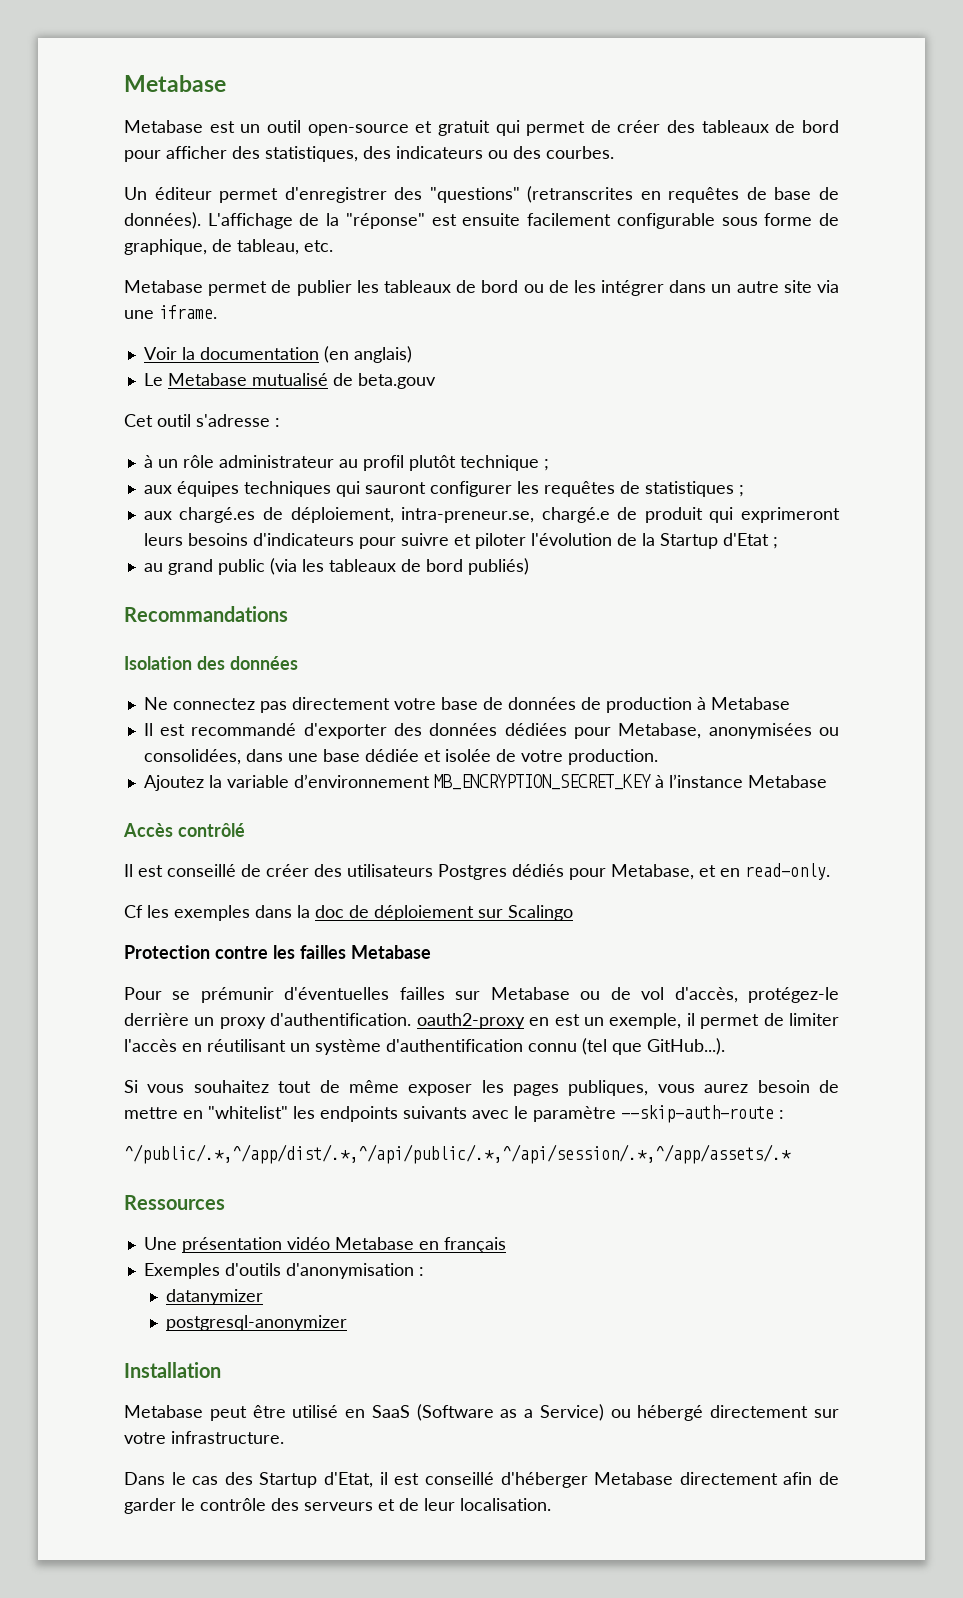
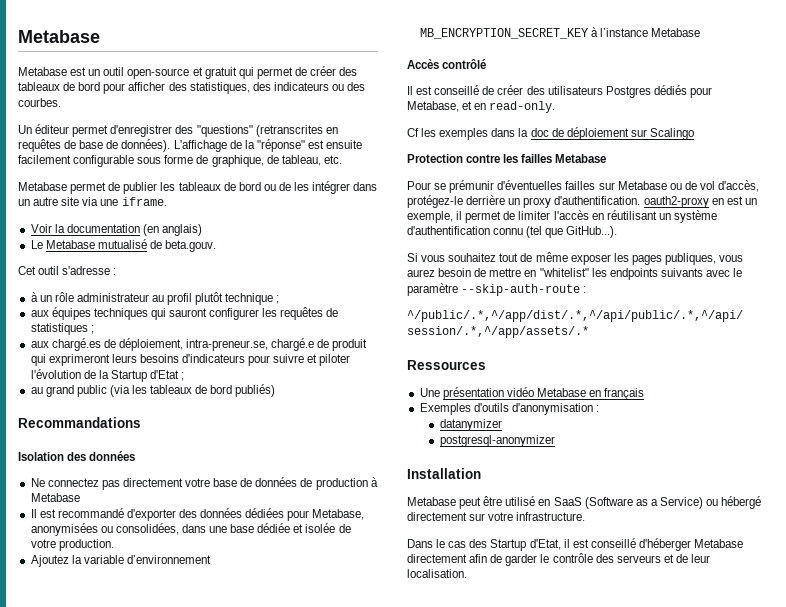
[357,373,436,389] beta.gouv -> [165,240,217,252] beta.gouv.

